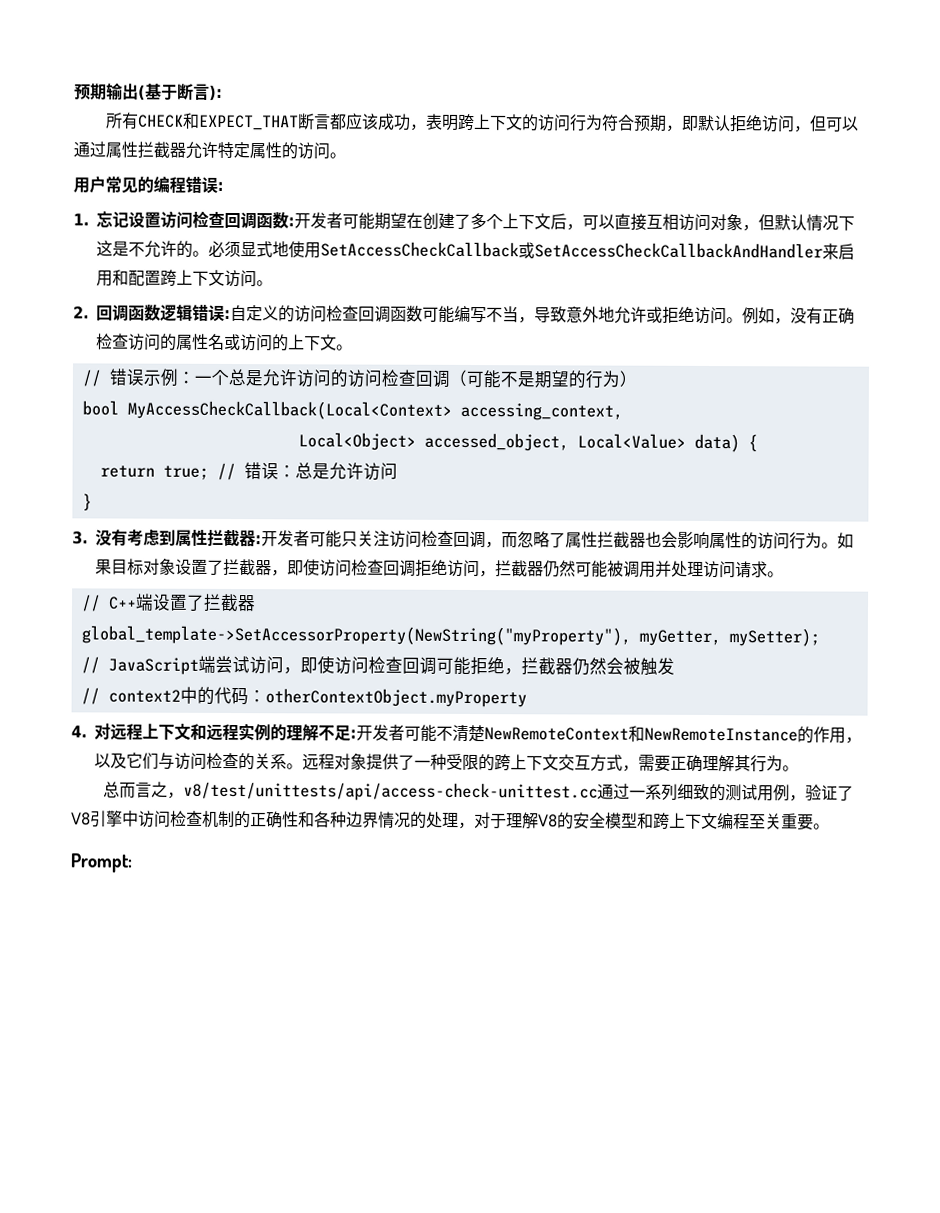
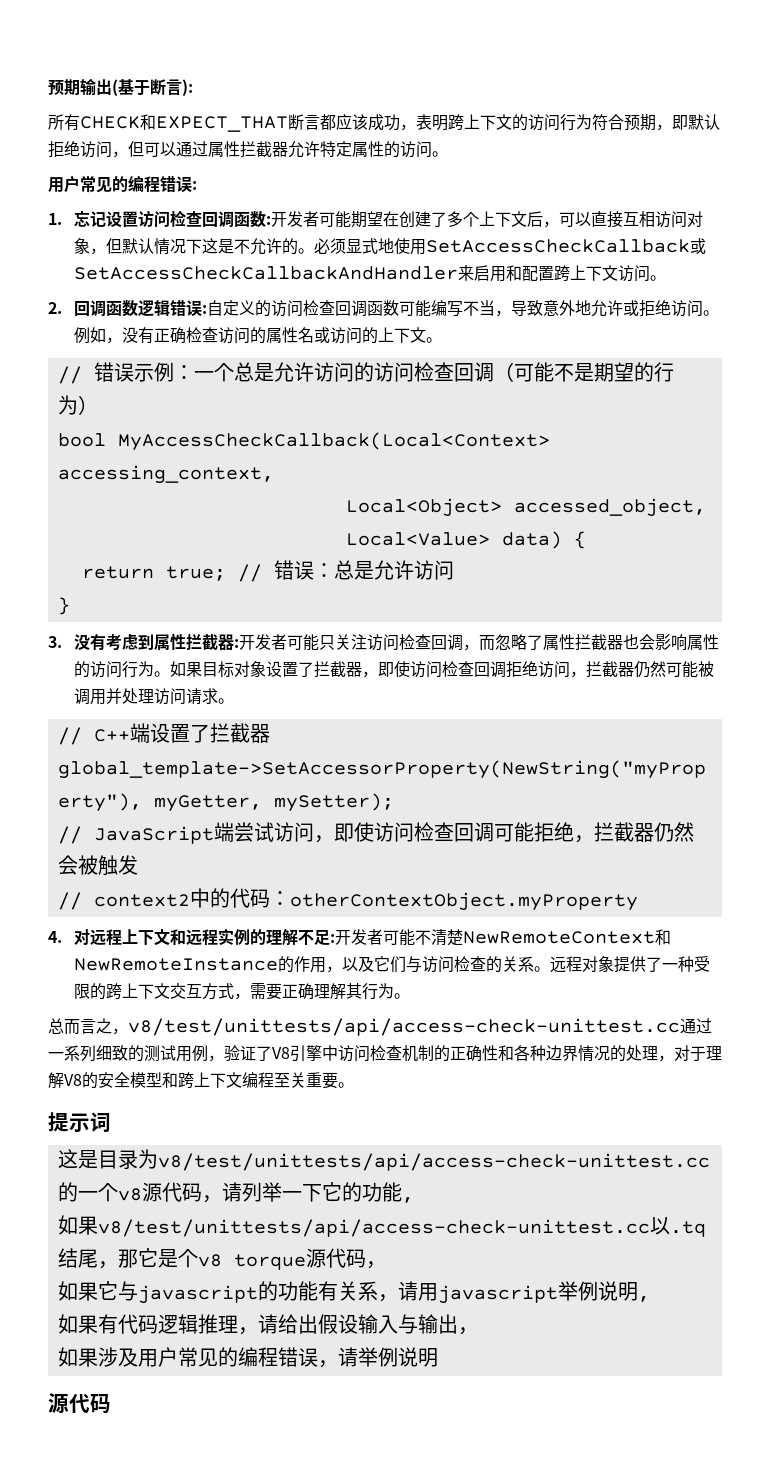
[70,853,132,873] Prompt: -> [48,1112,111,1132] [57,1149,710,1171] [57,1182,414,1203] [57,1215,706,1237] [57,1248,386,1270] [57,1281,650,1304] [57,1314,478,1335] [57,1347,438,1368] [48,1393,111,1414] 提示词 // 这是目录为v8/test/unittests/api/access-check-unittest.cc的一个v8源代码，请列举一下它的功能, // 如果v8/test/unittests/api/access-check-unittest.cc以.tq结尾，那它是个v8 torque源代码， // 如果它与javascript的功能有关系，请用javascript举例说明, // 如果有代码逻辑推理，请给出假设输入与输出， // 如果涉及用户常见的编程错误，请举例说明 // 源代码

